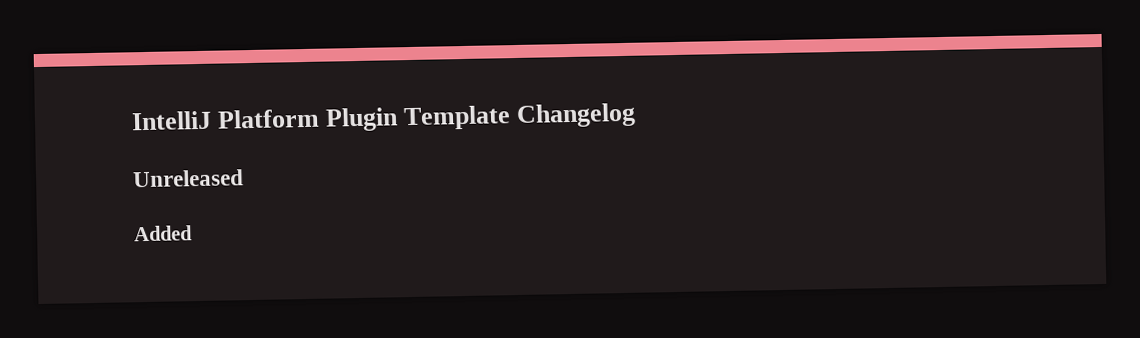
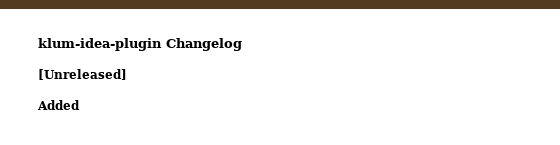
[131,105,512,132] IntelliJ Platform Plugin Template -> [38,38,162,51] klum-idea-plugin
[132,169,244,188] Unreleased -> [38,69,127,80] [Unreleased]

